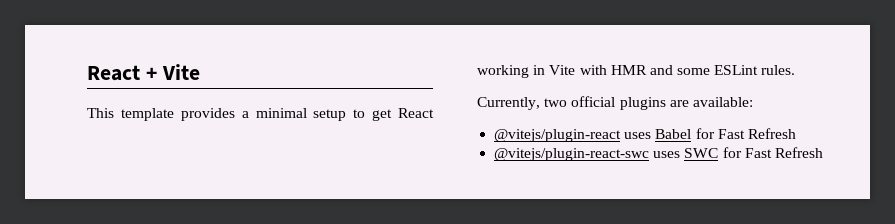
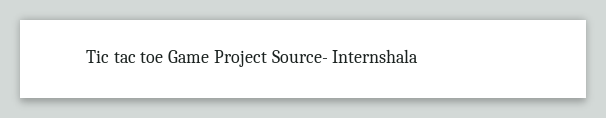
[87,64,200,81] [87,108,434,121] [477,65,796,78] [477,96,753,110] [494,128,796,142] [494,147,823,161] React + Vite // This template provides a minimal setup to get React working in Vite with HMR and some ESLint rules. // Currently, two official plugins are available: // @vitejs/plugin-react uses Babel for Fast Refresh // @vitejs/plugin-react-swc uses SWC for Fast Refresh -> [86,49,419,67] Tic tac toe Game Project Source- Internshala

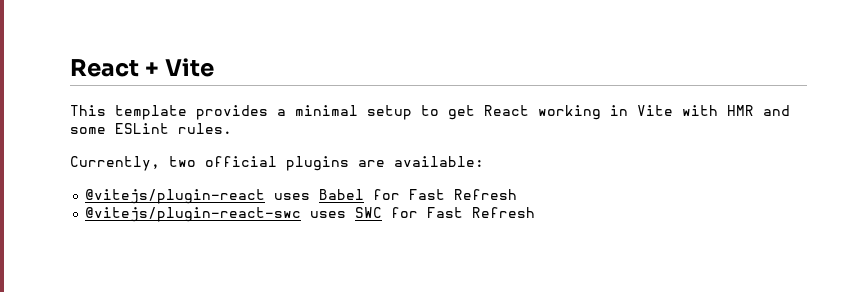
[86,49,419,67] Tic tac toe Game Project Source- Internshala -> [70,58,215,77] [70,105,790,120] [70,123,232,134] [70,156,484,171] [85,189,518,204] [85,207,536,222] React + Vite // This template provides a minimal setup to get React working in Vite with HMR and some ESLint rules. // Currently, two official plugins are available: // @vitejs/plugin-react uses Babel for Fast Refresh // @vitejs/plugin-react-swc uses SWC for Fast Refresh

